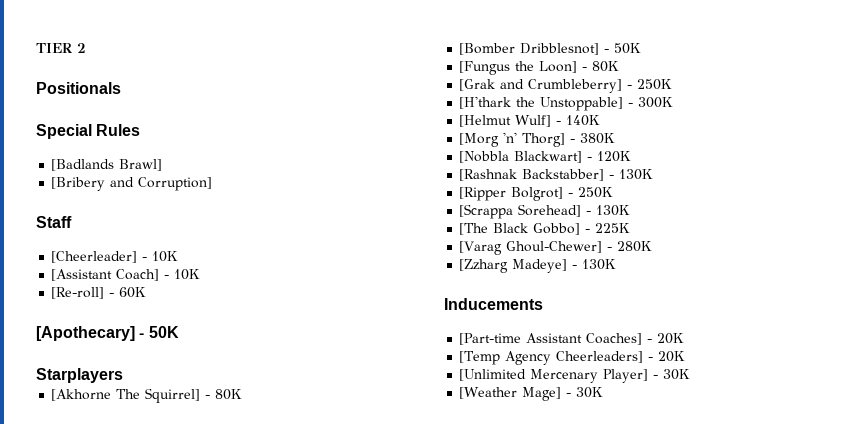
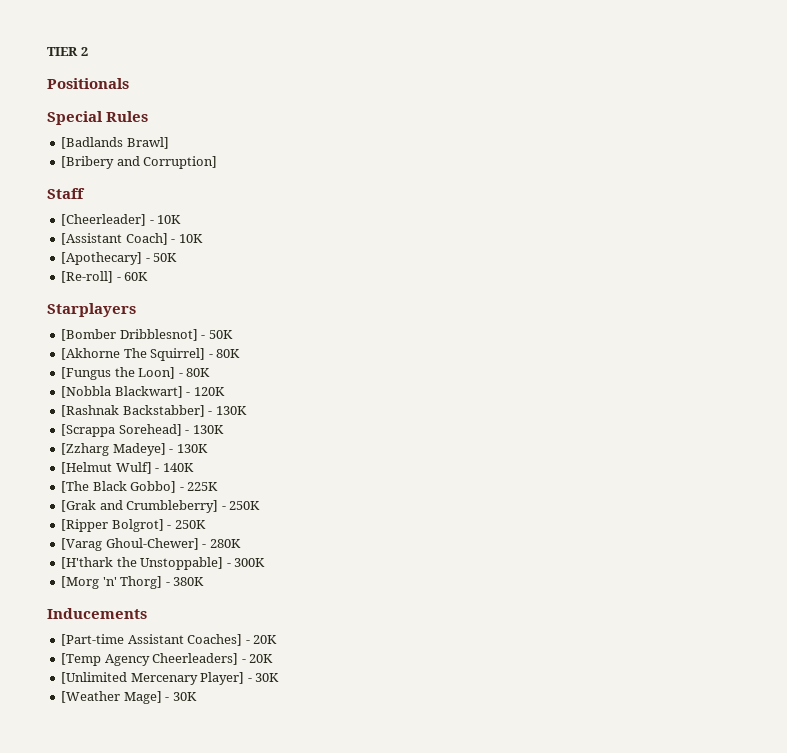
(201, 274) none -> [61,252,178,265] // [Apothecary] - 50K
[36,326,179,341] [36,368,123,383] [Apothecary] - 50K // Starplayers -> [47,303,136,317] [61,329,233,341] Starplayers // [Bomber Dribblesnot] - 50K
[459,43,642,55] // [Bomber Dribblesnot] - 50K -> (241, 353) none
[459,79,673,93] [459,96,674,111] [459,115,601,127] [459,132,616,147] // [Grak and Crumbleberry] - 250K // [H'thark the Unstoppable] - 300K // [Helmut Wulf] - 140K // [Morg 'n' Thorg] - 380K -> (211, 372) none
[459,187,614,201] // [Ripper Bolgrot] - 250K -> (247, 410) none
(631, 210) none -> [61,443,208,456] [61,462,194,474] // [Zzharg Madeye] - 130K // [Helmut Wulf] - 140K
[459,241,653,255] [459,259,617,273] [Varag Ghoul-Chewer] - 280K // [Zzharg Madeye] - 130K -> [61,500,261,513] [61,519,206,532] [61,538,241,551] [61,557,266,570] [61,576,205,589] [Grak and Crumbleberry] - 250K // [Ripper Bolgrot] - 250K // [Varag Ghoul-Chewer] - 280K // [H'thark the Unstoppable] - 300K // [Morg 'n' Thorg] - 380K

